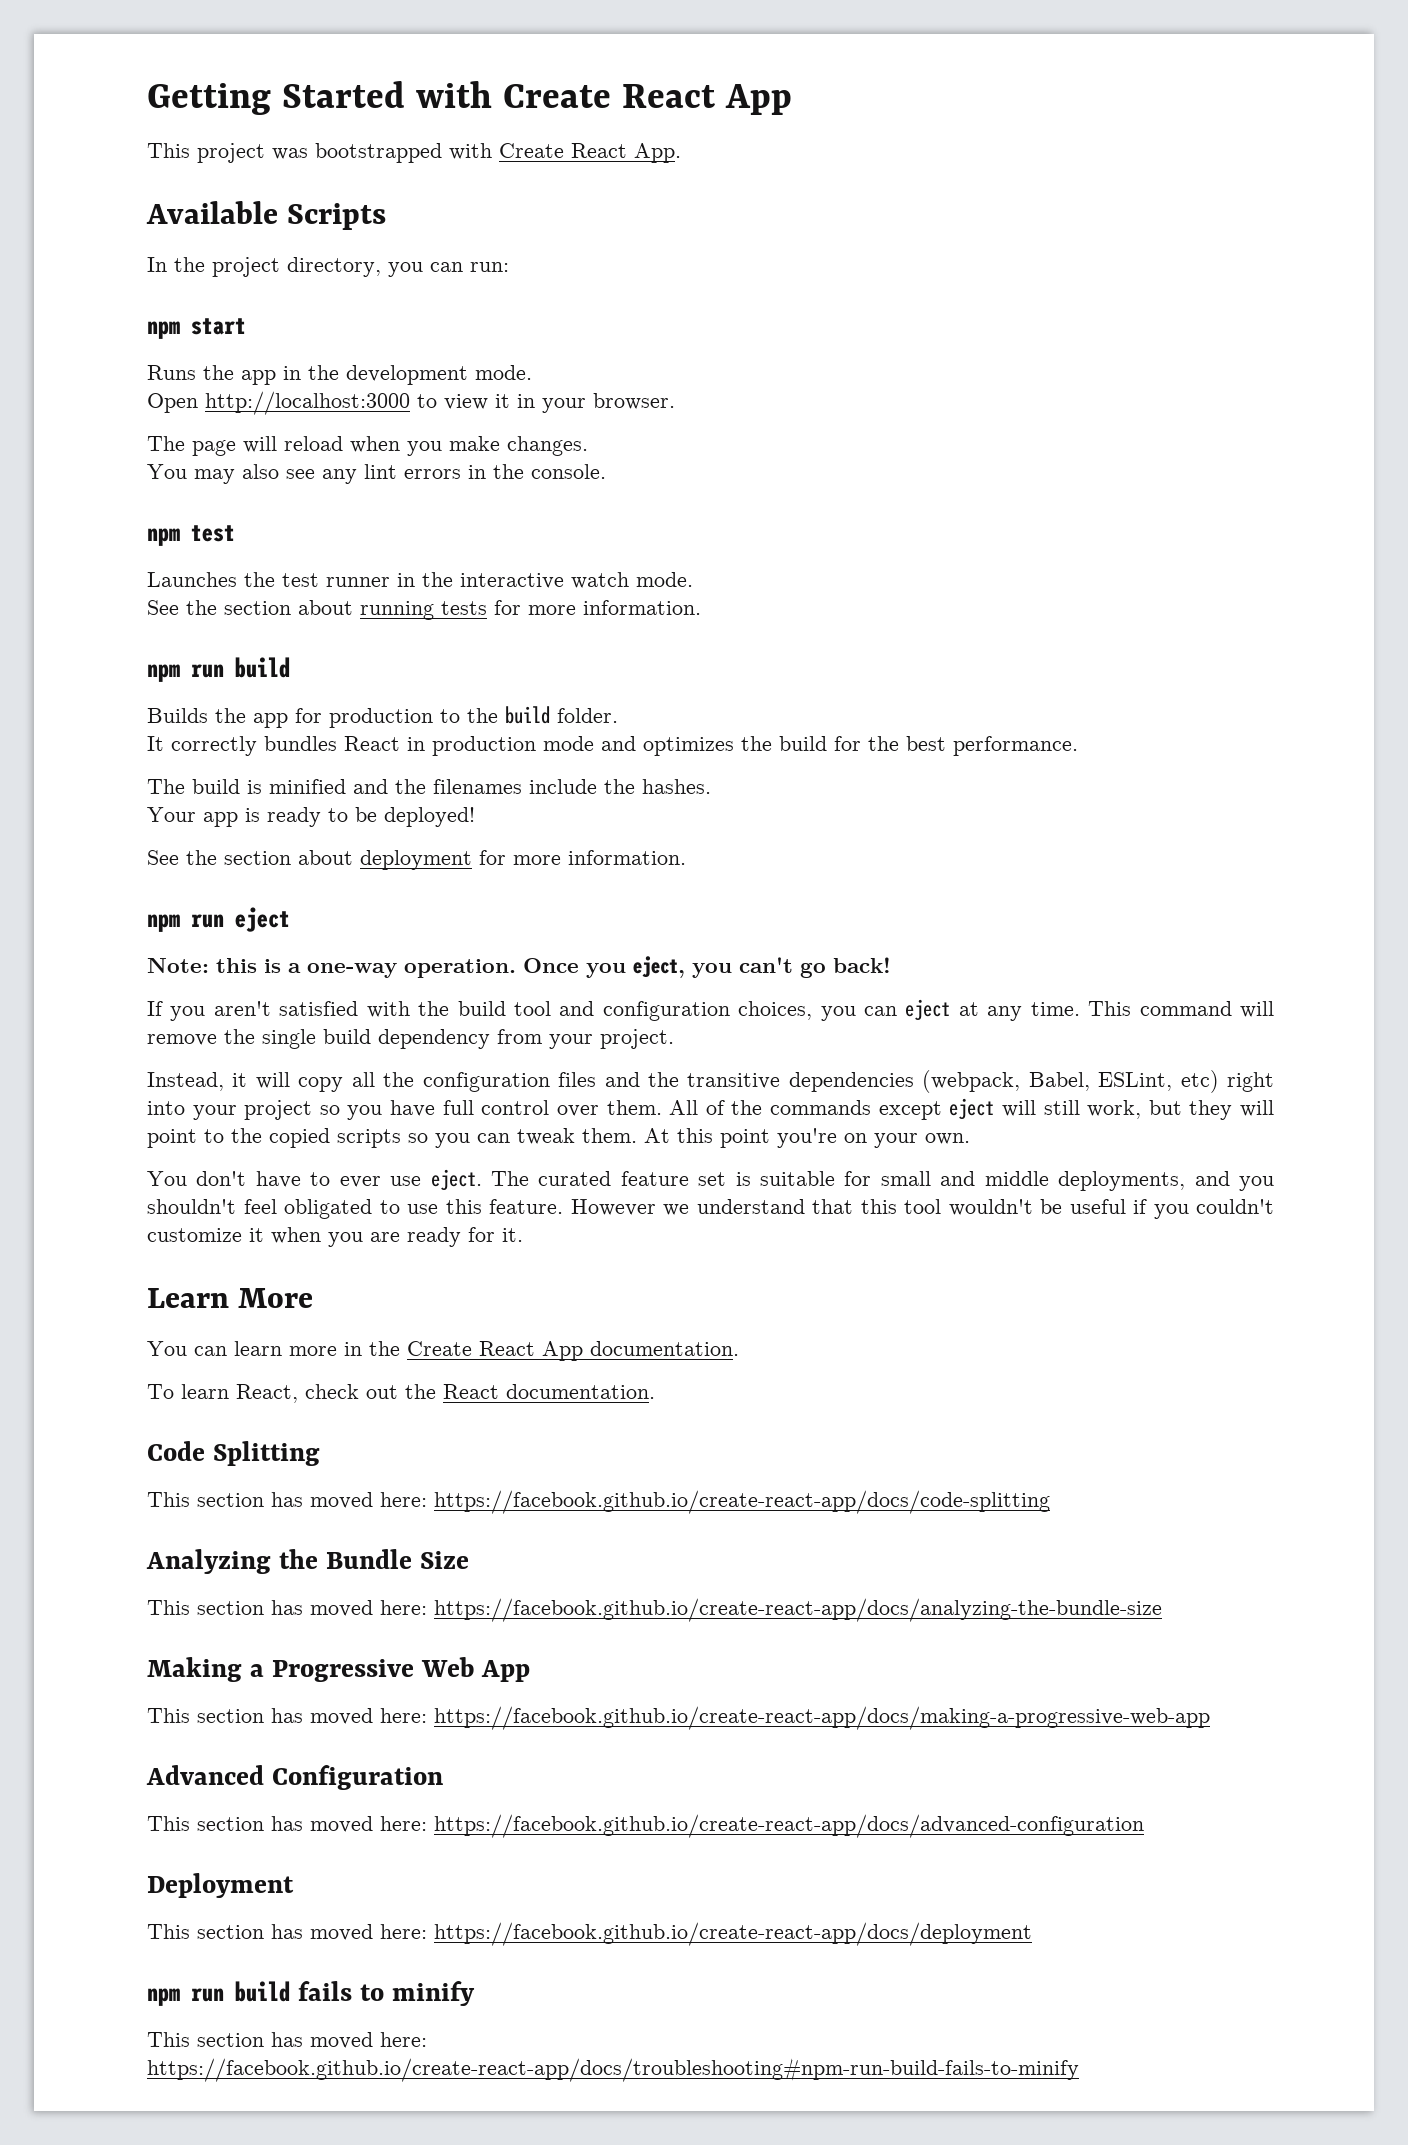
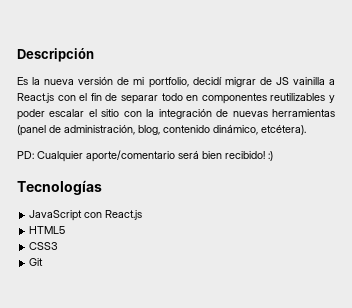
[147,81,792,115] [147,143,681,163] [146,201,387,230] [147,257,509,277] [147,318,246,339] [147,365,532,385] [147,391,675,415] [147,436,588,456] [147,464,606,484] [147,525,235,546] [147,572,693,589] [147,600,701,620] [147,657,290,682] [147,706,618,728] [147,736,1078,756] [147,779,711,794] [147,807,475,827] [147,850,686,870] [147,907,290,932] [147,956,891,978] [147,999,1275,1021] [147,1029,674,1049] [147,1070,1274,1093] [147,1098,1274,1120] [147,1128,970,1148] [147,1169,1275,1191] [147,1199,1274,1219] [147,1227,523,1247] [147,1288,314,1308] [147,1341,739,1361] [147,1384,655,1403] [147,1441,321,1466] [147,1490,1050,1514] [146,1549,470,1574] [147,1598,1162,1622] [147,1657,531,1682] [147,1706,1210,1730] [146,1765,444,1790] [147,1814,1144,1838] [147,1873,294,1898] [147,1922,1032,1946] [147,1981,476,2006] [147,2032,427,2049] [147,2058,1079,2082] Getting Started with Create React App // This project was bootstrapped with Create React App. // Available Scripts // In the project directory, you can run: // npm start // Runs the app in the development mode. // Open http://localhost:3000 to view it in your browser. // The page will reload when you make changes. // You may also see any lint errors in the console. // npm test // Launches the test runner in the interactive watch mode. // See the section about running tests for more information. // npm run build // Builds the app for production to the build folder. // It correctly bundles React in production mode and optimizes the build for the best performance. // The build is minified and the filenames include the hashes. // Your app is ready to be deployed! // See the section about deployment for more information. // npm run eject // Note: this is a one-way operation. Once you eject, you can't go back! // If you aren't satisfied with the build tool and configuration choices, you can eject at any time. This command will remove the single build dependency from your project. // Instead, it will copy all the configuration files and the transitive dependencies (webpack, Babel, ESLint, etc) right into your project so you have full control over them. All of the commands except eject will still work, but they will point to the copied scripts so you can tweak them. At this point you're on your own. // You don't have to ever use eject. The curated feature set is suitable for small and middle deployments, and you shouldn't feel obligated to use this feature. However we understand that this tool wouldn't be useful if you couldn't customize it when you are ready for it. // Learn More // You can learn more in the Create React App documentation. // To learn React, check out the React documentation. // Code Splitting // This section has moved here: https://facebook.github.io/create-react-app/docs/code-splitting // Analyzing the Bundle Size // This section has moved here: https://facebook.github.io/create-react-app/docs/analyzing-the-bundle-size // Making a Progressive Web App // This section has moved here: https://facebook.github.io/create-react-app/docs/making-a-progressive-web-app // Advanced Configuration // This section has moved here: https://facebook.github.io/create-react-app/docs/advanced-configuration // Deployment // This section has moved here: https://facebook.github.io/create-react-app/docs/deployment // npm run build fails to minify // This section has moved here: https://facebook.github.io/create-react-app/docs/troubleshooting#npm-run-build-fails-to-minify -> [17,48,94,62] [17,77,335,88] [17,93,335,104] [17,109,336,120] [17,125,306,136] [17,150,273,162] [17,180,102,195] [29,210,143,221] [29,226,66,234] [29,242,59,250] [29,258,44,266] Descripción // Es la nueva versión de mi portfolio, decidí migrar de JS vainilla a React.js con el fin de separar todo en componentes reutilizables y poder escalar el sitio con la integración de nuevas herramientas (panel de administración, blog, contenido dinámico, etcétera). // PD: Cualquier aporte/comentario será bien recibido! :) // Tecnologías // JavaScript con React.js // HTML5 // CSS3 // Git

